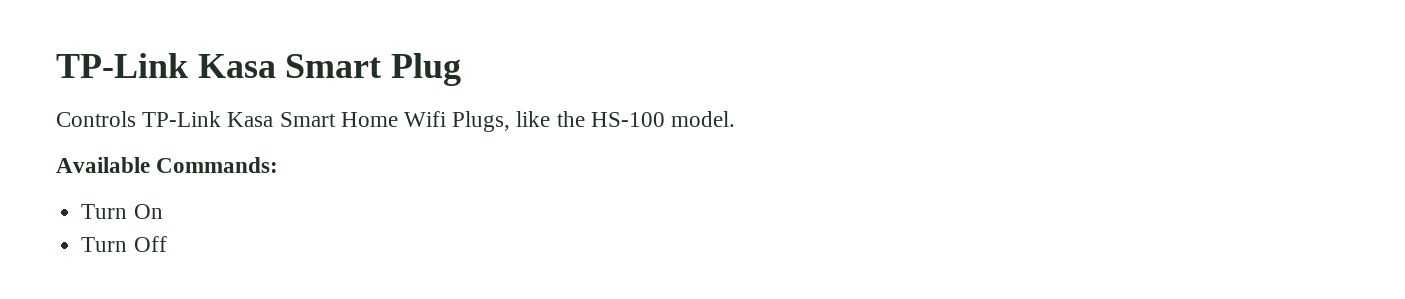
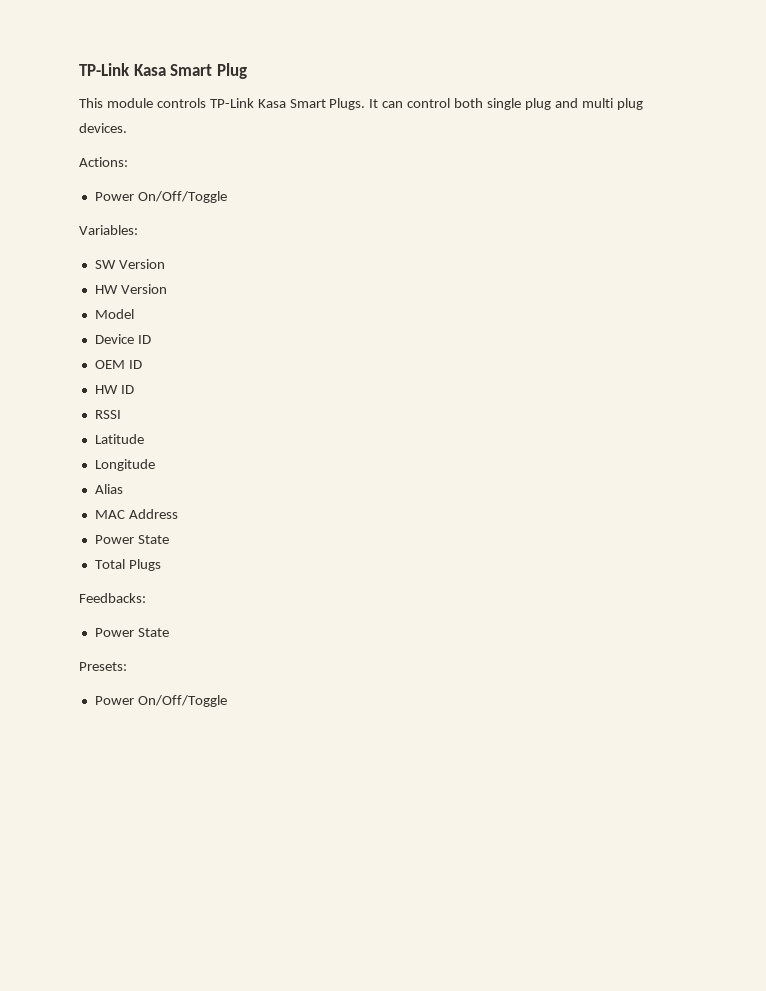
[56,111,736,132] [56,157,279,173] [81,204,163,219] [81,236,167,252] Controls TP-Link Kasa Smart Home Wifi Plugs, like the HS-100 model. // Available Commands: // Turn On // Turn Off -> [79,98,643,110] [79,123,127,133] [79,157,128,167] [94,191,227,203] [79,225,138,235] [94,259,165,269] [94,284,167,294] [94,309,134,319] [94,334,151,344] [94,360,142,369] [94,385,134,394] [94,410,121,419] [94,434,144,444] [94,459,155,471] [94,484,123,494] [94,509,178,519] [94,535,169,544] [94,559,161,571] [79,593,146,603] [94,628,169,637] [79,662,127,671] [94,695,227,707] This module controls TP-Link Kasa Smart Plugs. It can control both single plug and multi plug devices. // Actions: // Power On/Off/Toggle // Variables: // SW Version // HW Version // Model // Device ID // OEM ID // HW ID // RSSI // Latitude // Longitude // Alias // MAC Address // Power State // Total Plugs // Feedbacks: // Power State // Presets: // Power On/Off/Toggle

